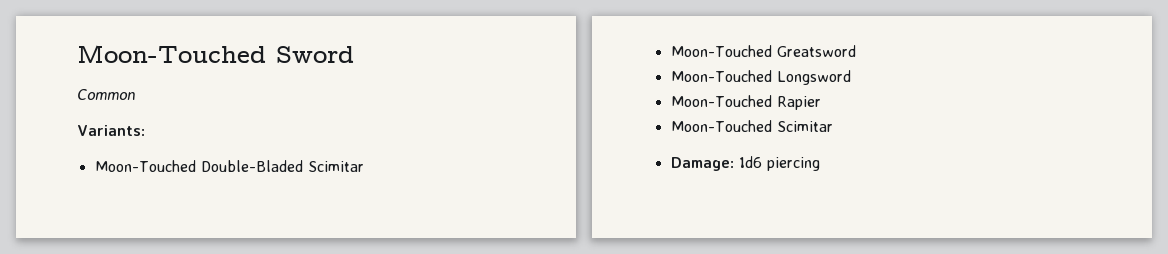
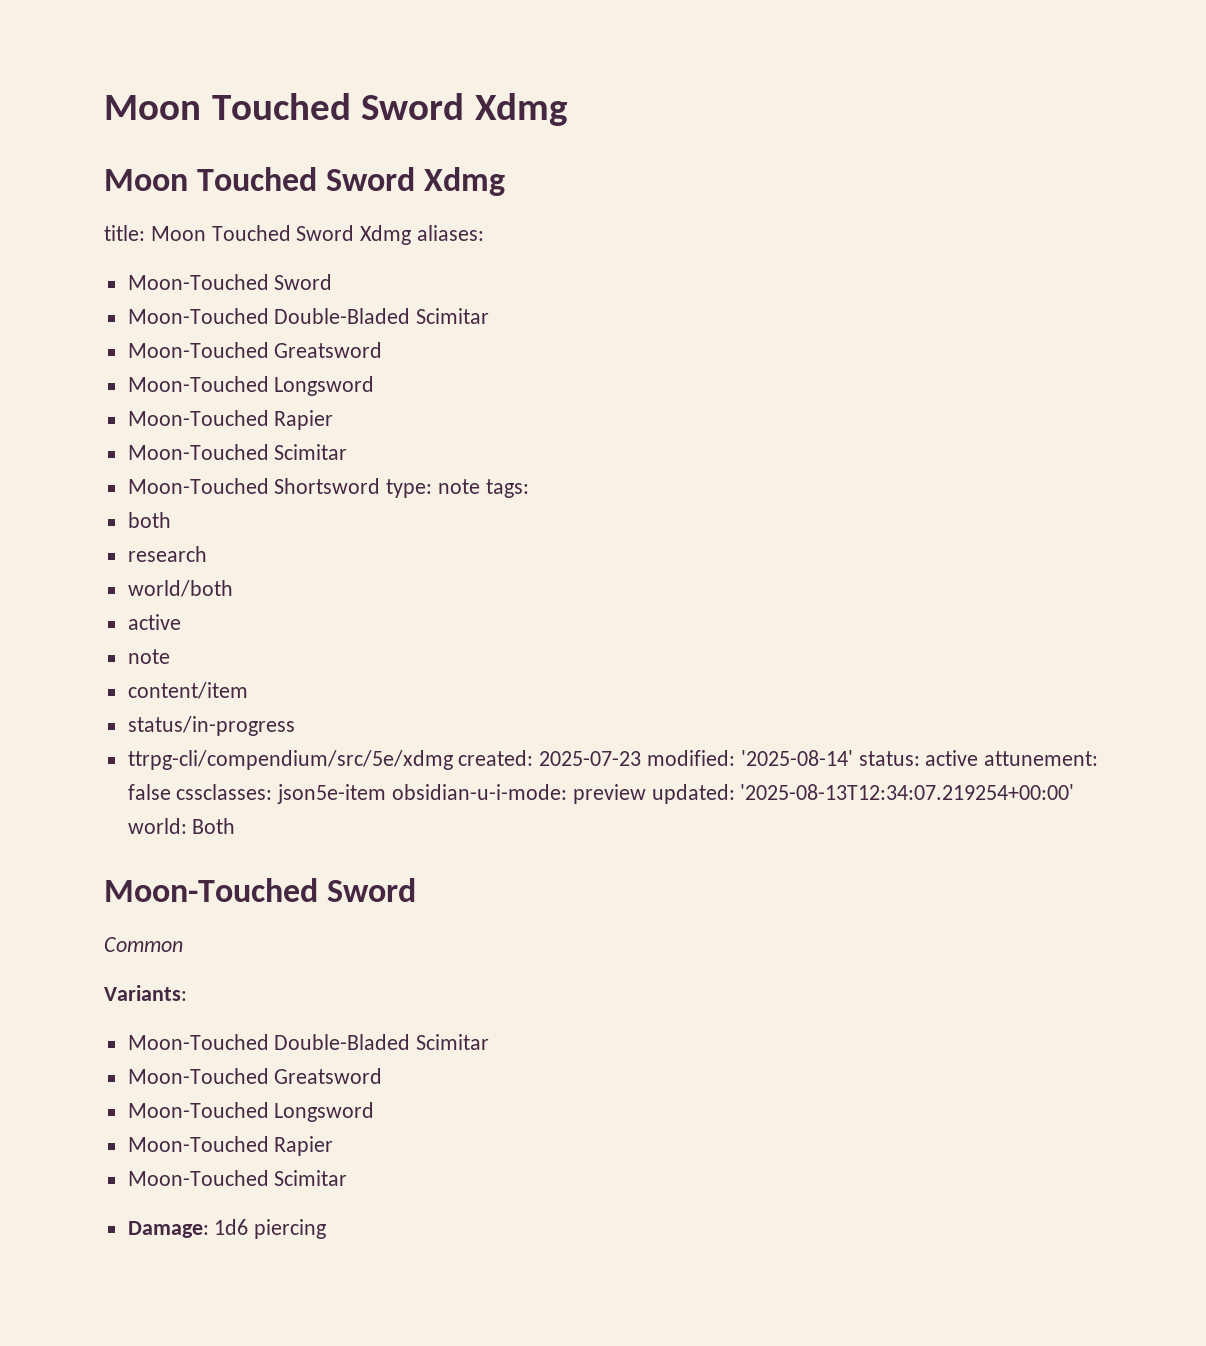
(77, 54) none -> [104,93,568,126] [104,167,506,196] [104,225,485,245] [127,274,333,290] [127,308,490,324] [127,342,383,358] [127,376,375,396] [127,410,334,430] [127,444,348,460] [127,478,529,498] [127,512,171,528] [127,546,207,562] [127,580,233,597] [127,614,181,630] [127,649,170,664] [127,682,248,699] [127,716,295,736] [127,750,1099,770] [127,784,1075,804] [127,818,236,834] Moon Touched Sword Xdmg // Moon Touched Sword Xdmg // title: Moon Touched Sword Xdmg aliases: // Moon-Touched Sword // Moon-Touched Double-Bladed Scimitar // Moon-Touched Greatsword // Moon-Touched Longsword // Moon-Touched Rapier // Moon-Touched Scimitar // Moon-Touched Shortsword type: note tags: // both // research // world/both // active // note // content/item // status/in-progress // ttrpg-cli/compendium/src/5e/xdmg created: 2025-07-23 modified: '2025-08-14' status: active attunement: false cssclasses: json5e-item obsidian-u-i-mode: preview updated: '2025-08-13T12:34:07.219254+00:00' world: Both //

